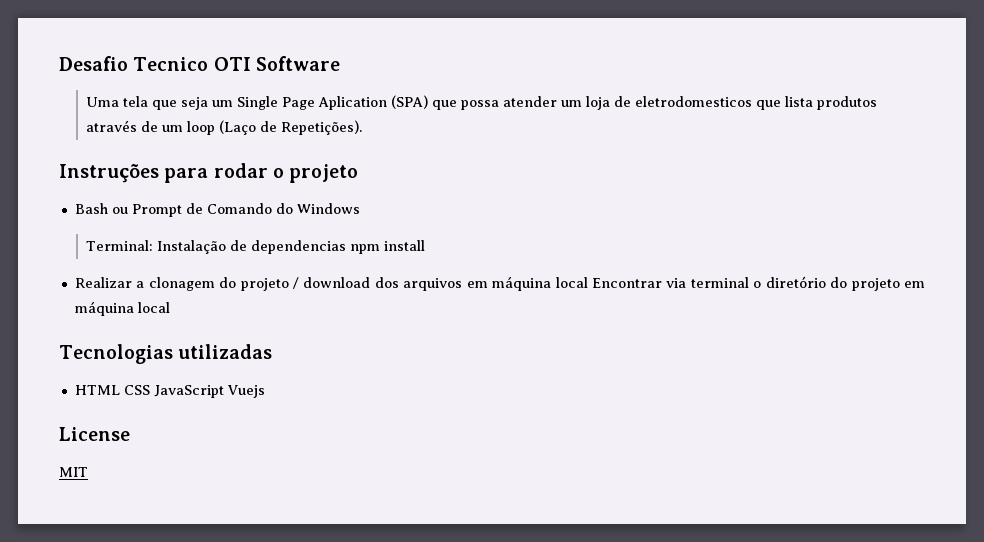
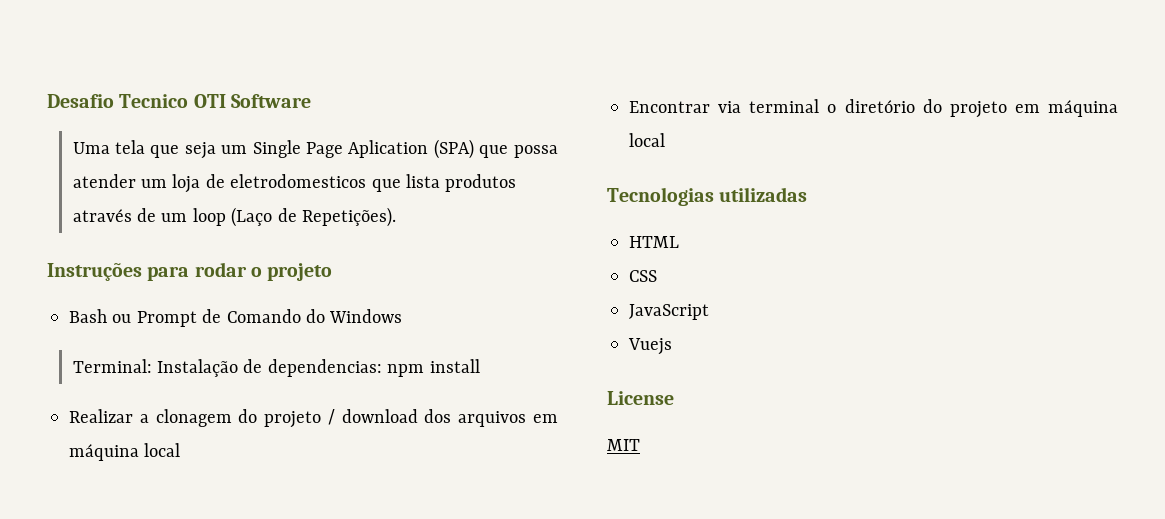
[251,240,347,254] dependencias -> [267,359,382,377] dependencias:
(588, 282) none -> (181, 450) //
(120, 390) none -> (679, 242) //
(150, 390) none -> (657, 276) //
(224, 391) none -> (709, 312) //

